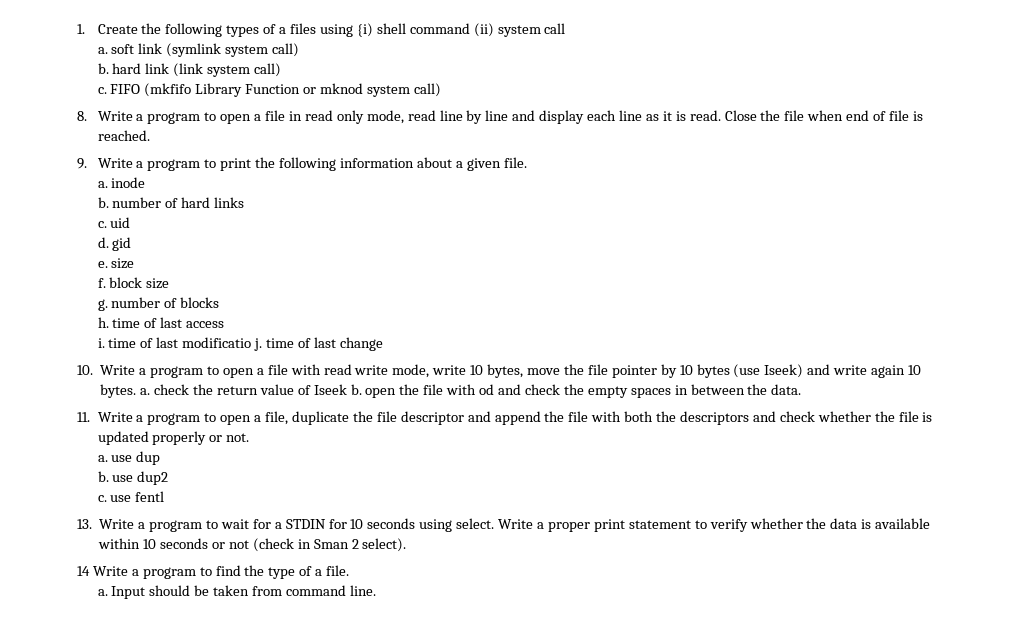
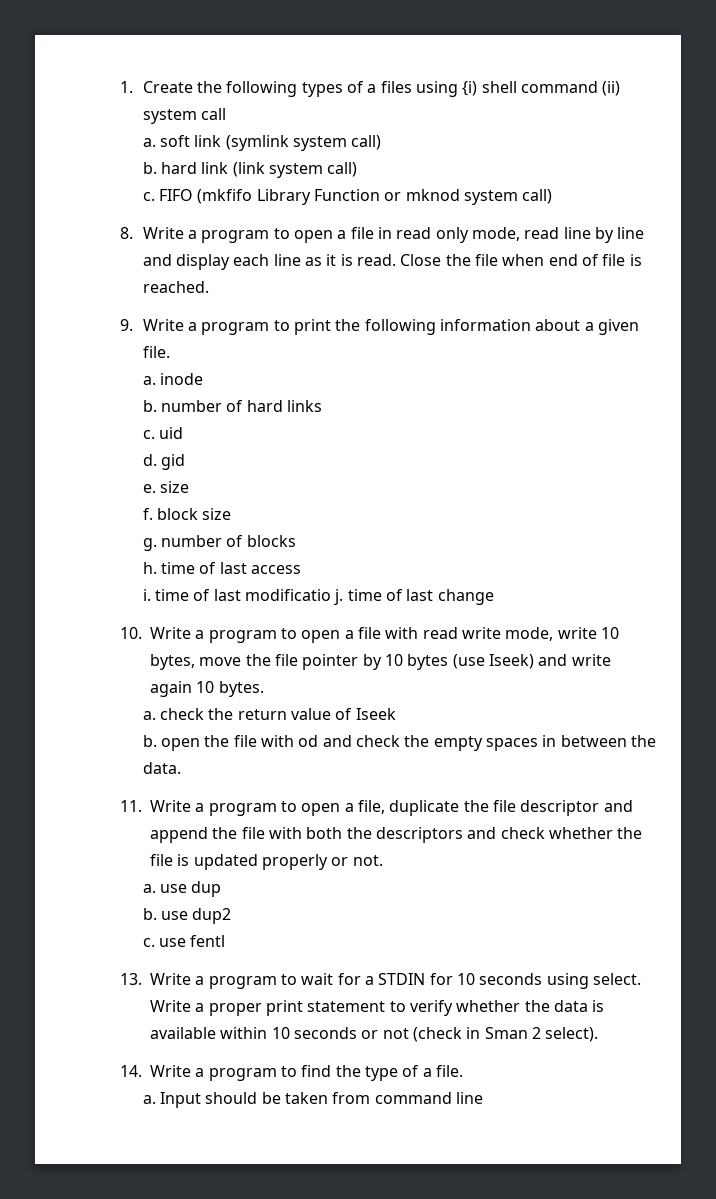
(137, 391) none -> (264, 689) //
(347, 389) none -> (396, 714) //
[77,566,90,576] 14 -> [120,1065,142,1077] 14.
[349,585,376,596] line. -> [456,1092,484,1104] line

